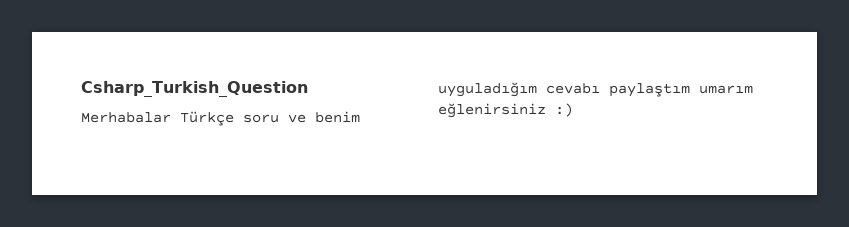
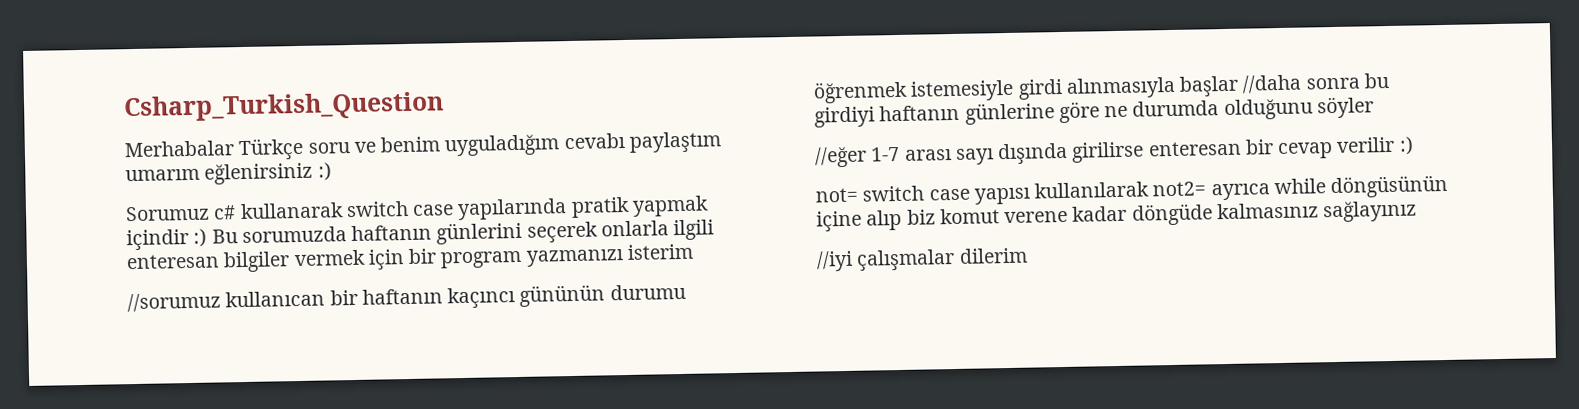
(573, 110) none -> [125,195,709,222] [126,219,715,252] [126,243,693,273] [127,283,686,313] [813,72,1389,104] [814,96,1374,128] [814,136,1414,168] [815,174,1449,205] [816,200,1418,233] [816,247,1028,272] // Sorumuz c# kullanarak switch case yapılarında pratik yapmak içindir :) Bu sorumuzda haftanın günlerini seçerek onlarla ilgili enteresan bilgiler vermek için bir program yazmanızı isterim // //sorumuz kullanıcan bir haftanın kaçıncı gününün durumu öğrenmek istemesiyle girdi alınmasıyla başlar //daha sonra bu girdiyi haftanın günlerine göre ne durumda olduğunu söyler // //eğer 1-7 arası sayı dışında girilirse enteresan bir cevap verilir :) // not= switch case yapısı kullanılarak not2= ayrıca while döngüsünün içine alıp biz komut verene kadar döngüde kalmasınız sağlayınız // //iyi çalışmalar dilerim

